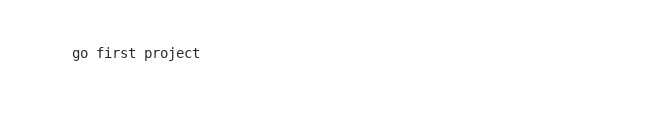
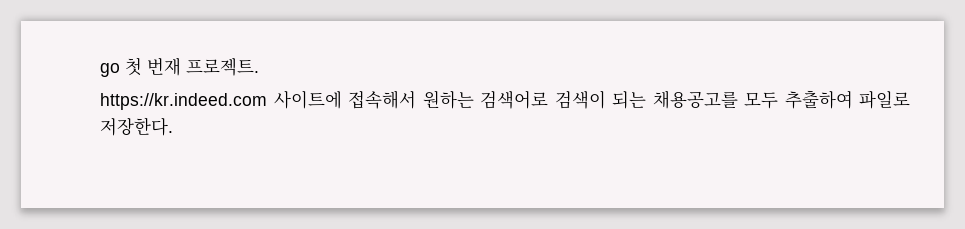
[96,47,200,61] first project -> [125,57,259,76] [100,90,910,110] [100,117,173,136] 첫 번재 프로젝트. // https://kr.indeed.com 사이트에 접속해서 원하는 검색어로 검색이 되는 채용공고를 모두 추출하여 파일로 저장한다.

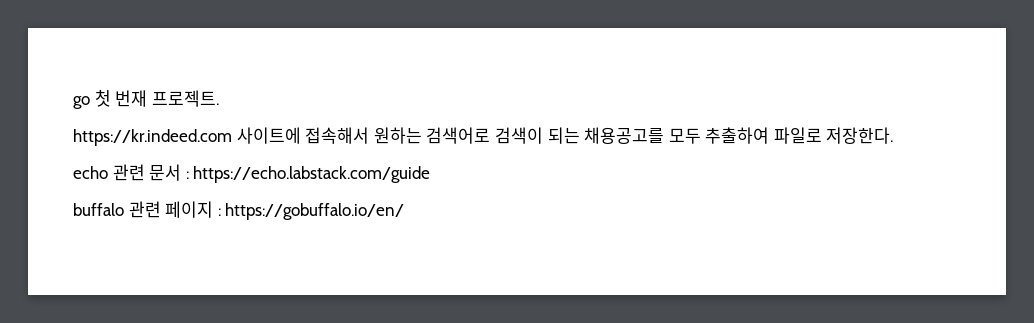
(173, 126) none -> [73,164,431,183] [73,201,405,220] // echo 관련 문서 : https://echo.labstack.com/guide // buffalo 관련 페이지 : https://gobuffalo.io/en/

